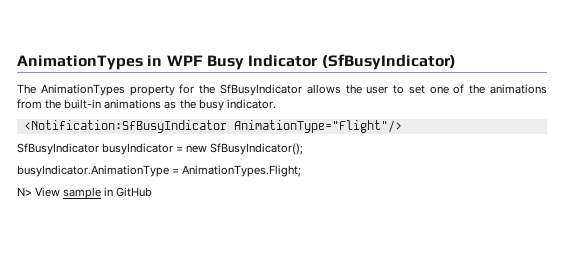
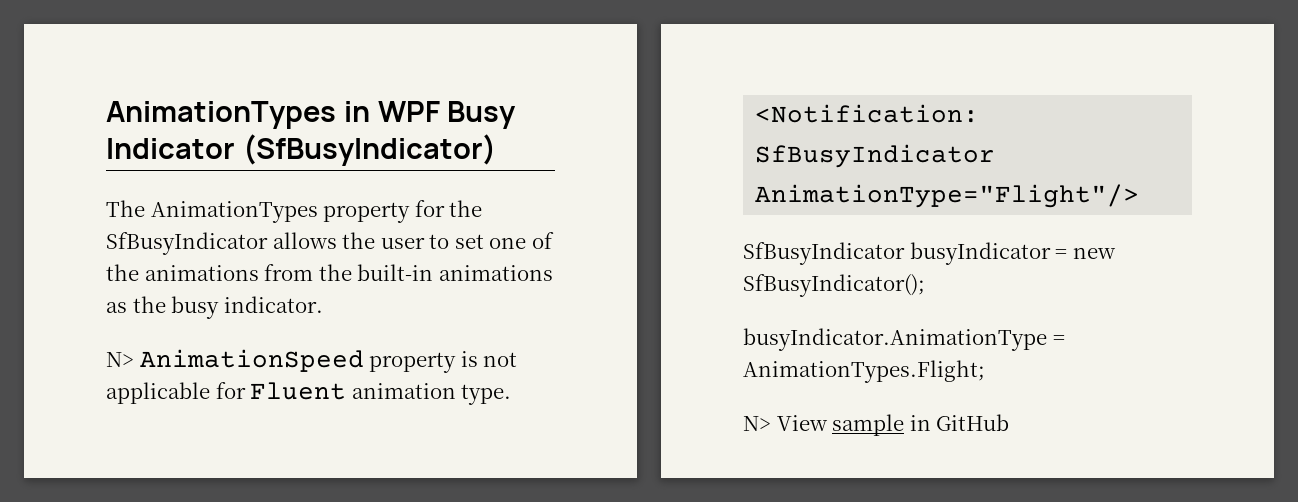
(276, 104) none -> [106,349,518,373] [106,382,512,405] // N> AnimationSpeed property is not applicable for Fluent animation type.

